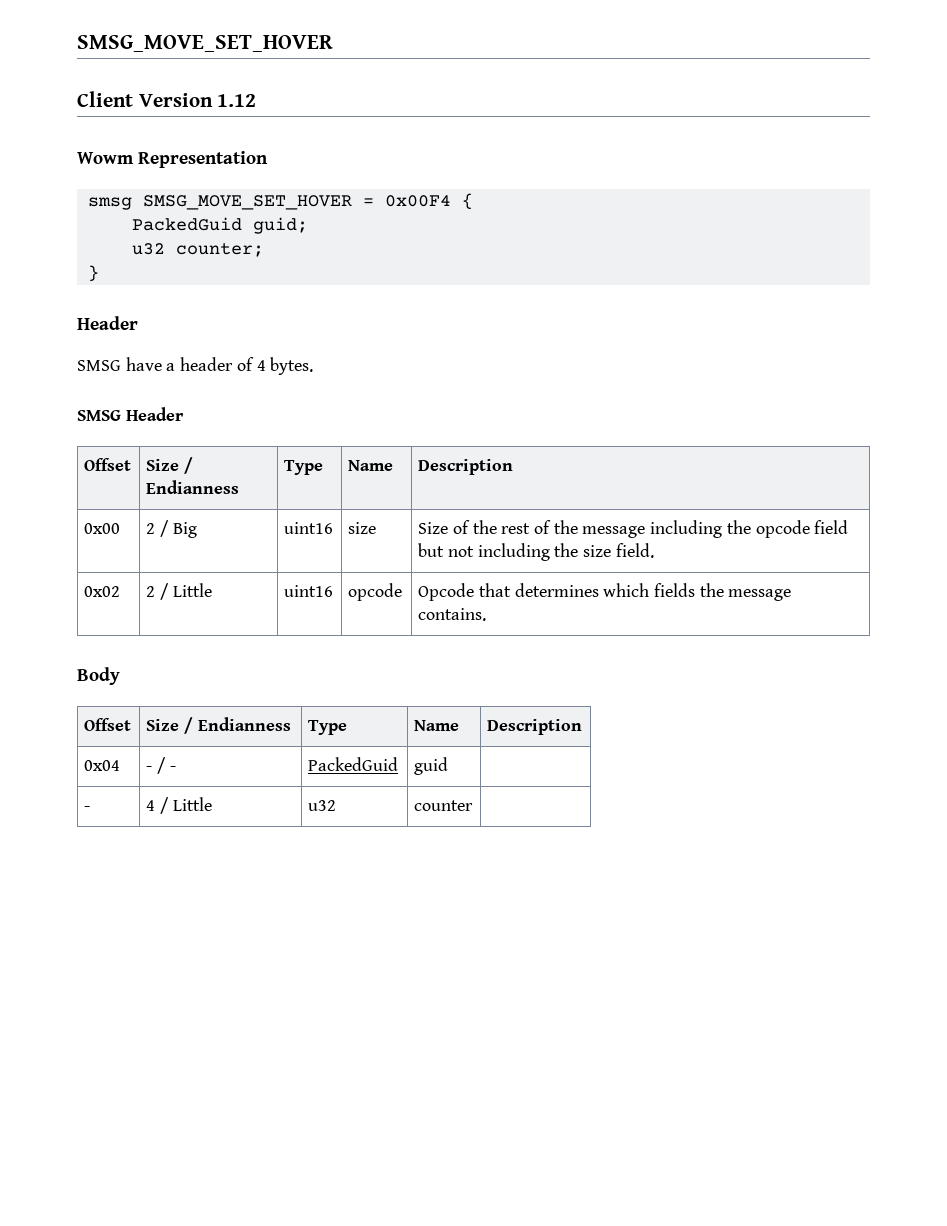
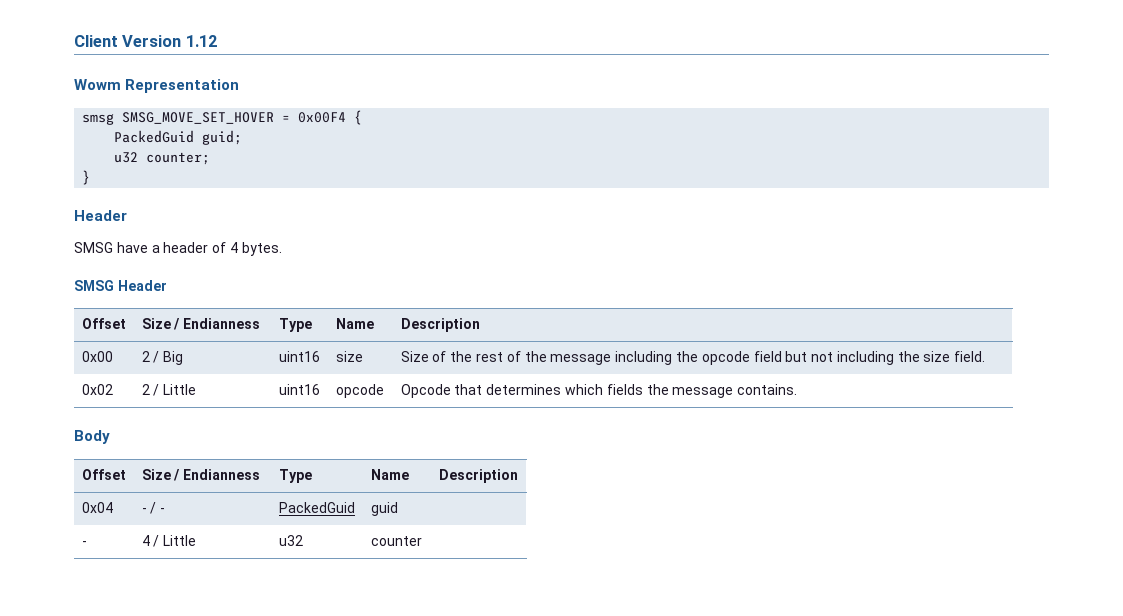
[77,35,333,52] SMSG_MOVE_SET_HOVER // -> (74, 41) none

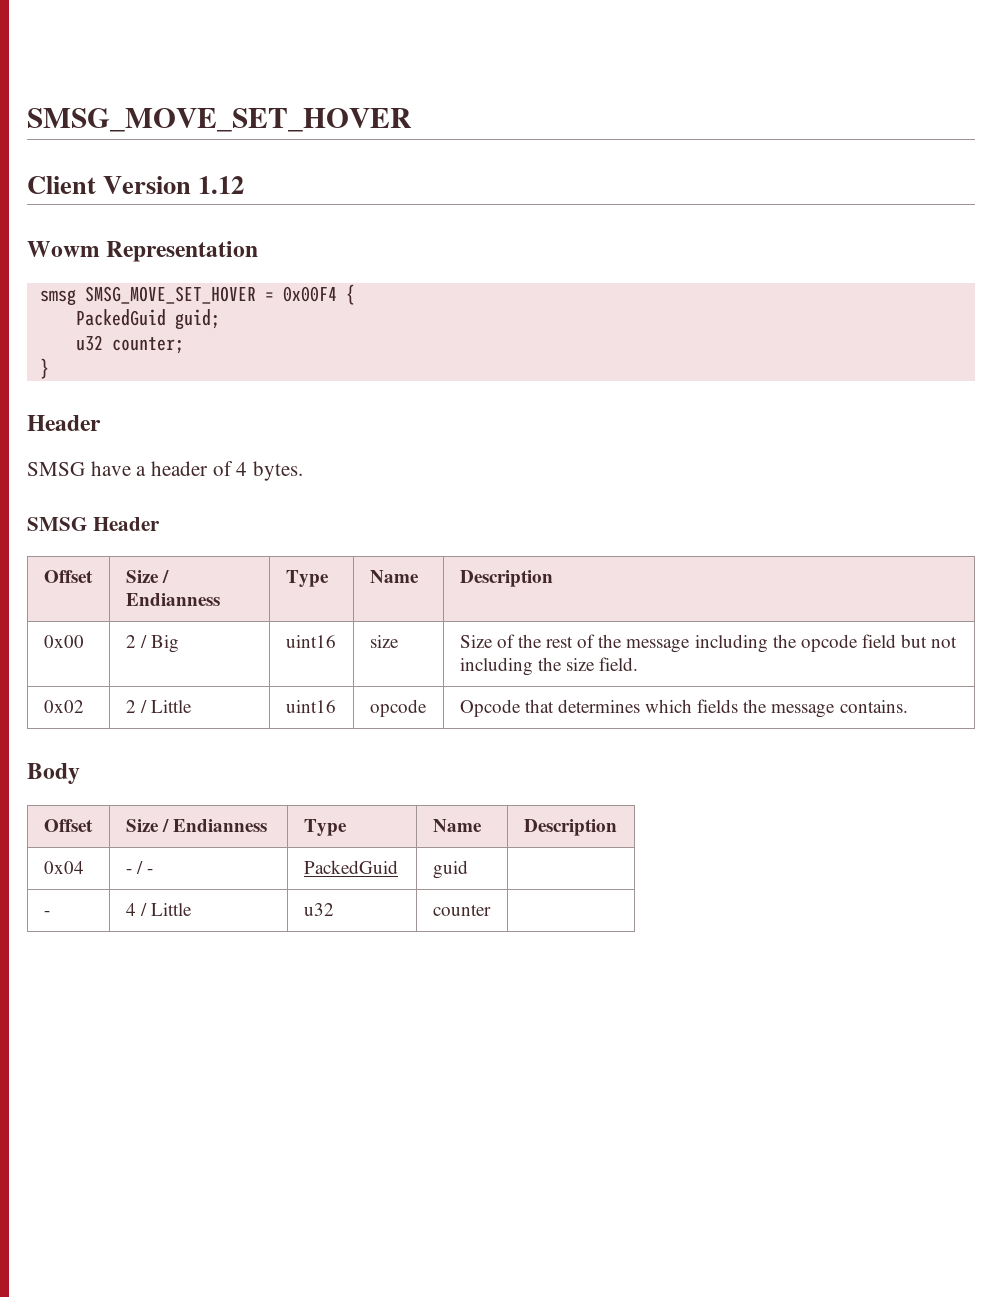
(74, 41) none -> [27,108,412,132] SMSG_MOVE_SET_HOVER //

